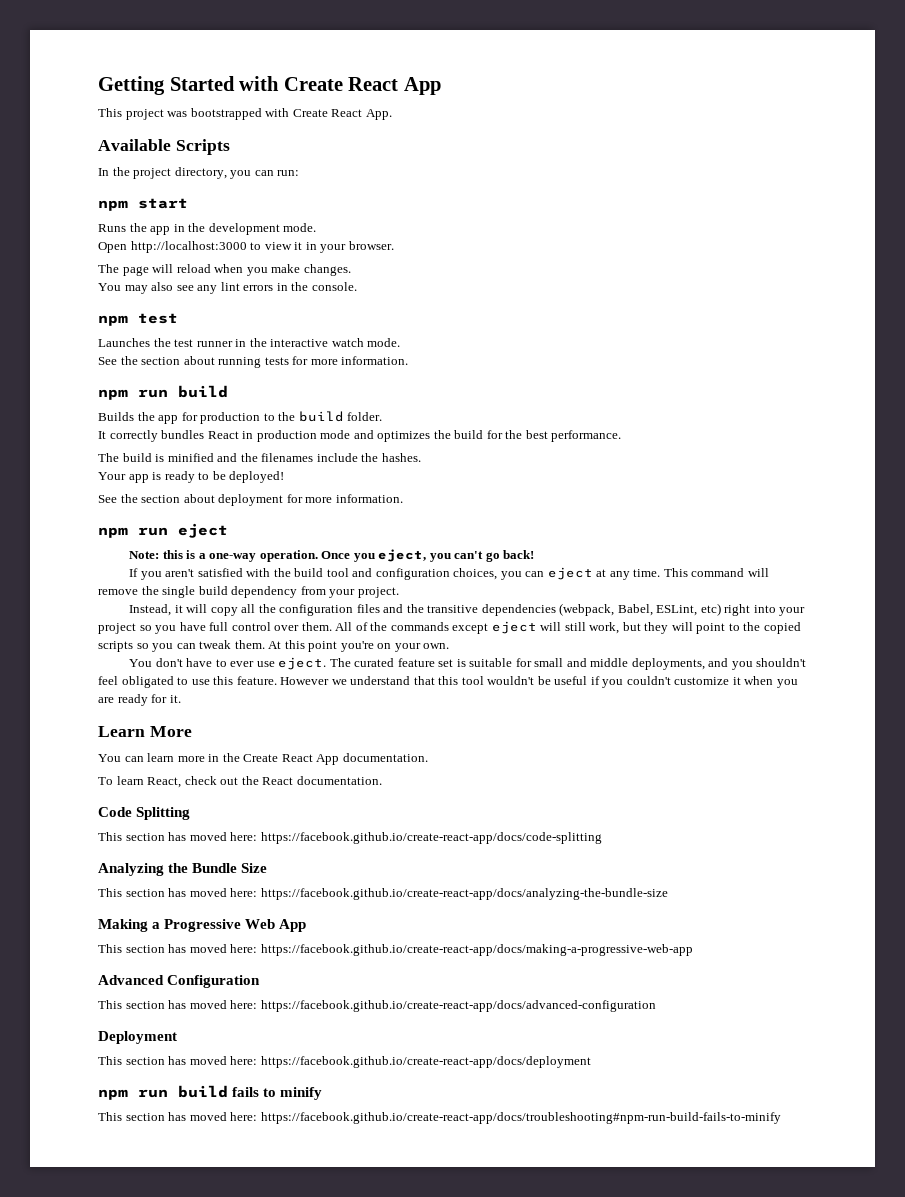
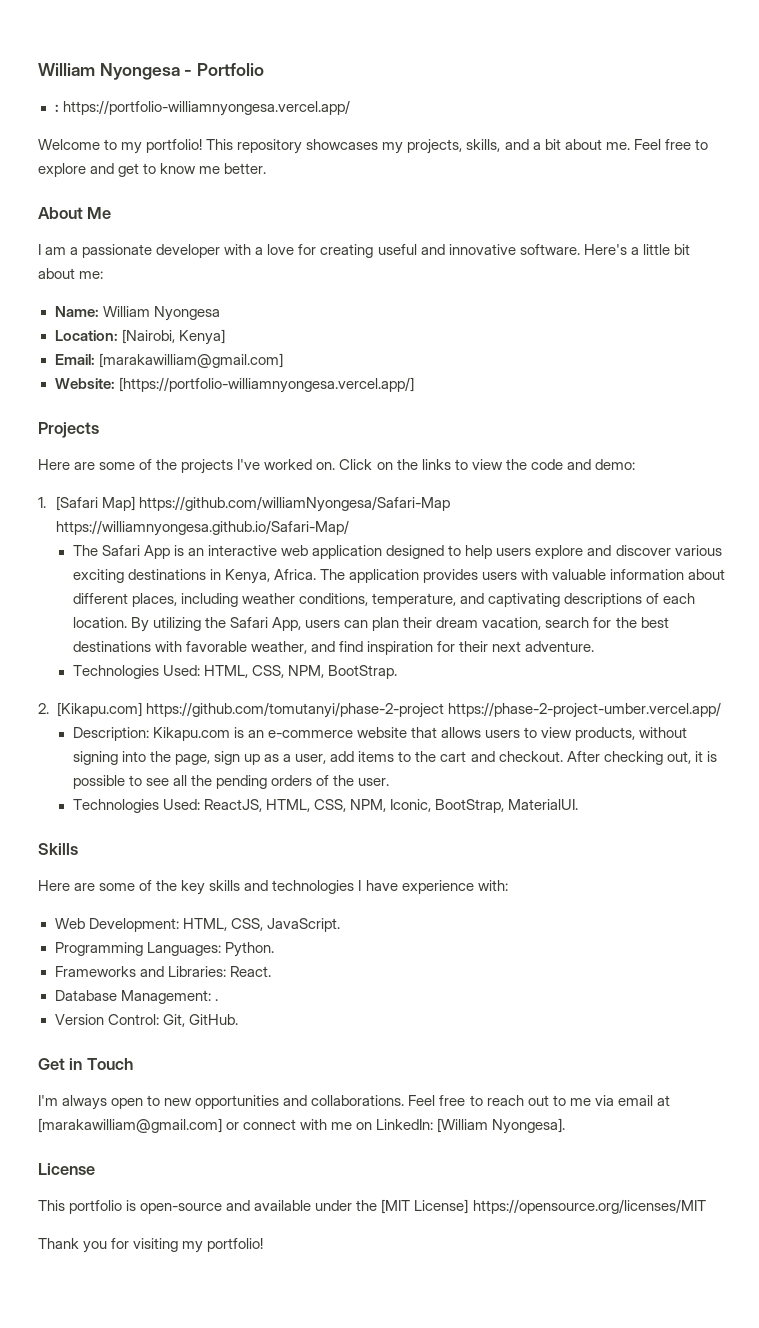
[98,76,441,95] [98,108,392,120] [98,139,230,155] [98,167,300,179] [98,198,188,211] [98,223,317,235] [98,241,394,253] [98,264,351,276] [98,282,357,294] [98,313,178,326] [98,338,401,347] [98,356,409,368] [98,385,228,400] [98,411,383,424] [98,430,622,442] [98,453,421,462] [98,471,285,483] [98,494,403,506] [98,523,228,538] [129,549,535,562] [129,567,769,580] [98,586,399,598] [129,603,806,616] [98,621,801,634] [98,640,450,652] [129,657,807,670] [98,676,798,688] [98,694,181,706] [98,726,192,737] [98,753,428,765] [98,776,382,788] [98,807,191,820] [98,832,602,844] [98,863,268,876] [98,888,668,900] [98,919,307,932] [98,944,693,956] [98,975,261,988] [98,1000,656,1012] [98,1031,177,1044] [98,1056,591,1068] [98,1085,323,1100] [98,1112,781,1124] Getting Started with Create React App // This project was bootstrapped with Create React App. // Available Scripts // In the project directory, you can run: // npm start // Runs the app in the development mode. // Open http://localhost:3000 to view it in your browser. // The page will reload when you make changes. // You may also see any lint errors in the console. // npm test // Launches the test runner in the interactive watch mode. // See the section about running tests for more information. // npm run build // Builds the app for production to the build folder. // It correctly bundles React in production mode and optimizes the build for the best performance. // The build is minified and the filenames include the hashes. // Your app is ready to be deployed! // See the section about deployment for more information. // npm run eject // Note: this is a one-way operation. Once you eject, you can't go back! // If you aren't satisfied with the build tool and configuration choices, you can eject at any time. This command will remove the single build dependency from your project. // Instead, it will copy all the configuration files and the transitive dependencies (webpack, Babel, ESLint, etc) right into your project so you have full control over them. All of the commands except eject will still work, but they will point to the copied scripts so you can tweak them. At this point you're on your own. // You don't have to ever use eject. The curated feature set is suitable for small and middle deployments, and you shouldn't feel obligated to use this feature. However we understand that this tool wouldn't be useful if you couldn't customize it when you are ready for it. // Learn More // You can learn more in the Create React App documentation. // To learn React, check out the React documentation. // Code Splitting // This section has moved here: https://facebook.github.io/create-react-app/docs/code-splitting // Analyzing the Bundle Size // This section has moved here: https://facebook.github.io/create-react-app/docs/analyzing-the-bundle-size // Making a Progressive Web App // This section has moved here: https://facebook.github.io/create-react-app/docs/making-a-progressive-web-app // Advanced Configuration // This section has moved here: https://facebook.github.io/create-react-app/docs/advanced-configuration // Deployment // This section has moved here: https://facebook.github.io/create-react-app/docs/deployment // npm run build fails to minify // This section has moved here: https://facebook.github.io/create-react-app/docs/troubleshooting#npm-run-build-fails-to-minify -> [38,63,265,80] [54,100,350,116] [38,139,708,154] [38,163,267,177] [38,207,112,219] [38,244,690,258] [38,268,104,279] [54,306,220,321] [54,329,225,345] [54,353,283,368] [54,377,414,393] [38,422,99,438] [38,459,635,474] [38,496,451,512] [56,520,350,536] [72,545,722,559] [72,569,726,584] [72,593,696,607] [72,617,669,632] [72,641,595,655] [72,665,398,679] [38,702,721,718] [72,727,688,741] [72,751,717,765] [72,775,390,789] [72,799,579,813] [38,843,78,855] [38,880,508,895] [54,918,340,932] [54,942,274,957] [54,966,271,977] [54,990,218,1004] [54,1014,238,1027] [38,1058,133,1070] [38,1095,670,1110] [38,1118,566,1134] [38,1163,95,1175] [38,1199,706,1214] [38,1238,264,1253] William Nyongesa - Portfolio // : https://portfolio-williamnyongesa.vercel.app/ // Welcome to my portfolio! This repository showcases my projects, skills, and a bit about me. Feel free to explore and get to know me better. // About Me // I am a passionate developer with a love for creating useful and innovative software. Here's a little bit about me: // Name: William Nyongesa // Location: [Nairobi, Kenya] // Email: [marakawilliam@gmail.com] // Website: [https://portfolio-williamnyongesa.vercel.app/] // Projects // Here are some of the projects I've worked on. Click on the links to view the code and demo: // 1. [Safari Map] https://github.com/williamNyongesa/Safari-Map https://williamnyongesa.github.io/Safari-Map/ // The Safari App is an interactive web application designed to help users explore and discover various exciting destinations in Kenya, Africa. The application provides users with valuable information about different places, including weather conditions, temperature, and captivating descriptions of each location. By utilizing the Safari App, users can plan their dream vacation, search for the best destinations with favorable weather, and find inspiration for their next adventure. // Technologies Used: HTML, CSS, NPM, BootStrap. // 2. [Kikapu.com] https://github.com/tomutanyi/phase-2-project https://phase-2-project-umber.vercel.app/ // Description: Kikapu.com is an e-commerce website that allows users to view products, without signing into the page, sign up as a user, add items to the cart and checkout. After checking out, it is possible to see all the pending orders of the user. // Technologies Used: ReactJS, HTML, CSS, NPM, Iconic, BootStrap, MaterialUI. // Skills // Here are some of the key skills and technologies I have experience with: // Web Development: HTML, CSS, JavaScript. // Programming Languages: Python. // Frameworks and Libraries: React. // Database Management: . // Version Control: Git, GitHub. // Get in Touch // I'm always open to new opportunities and collaborations. Feel free to reach out to me via email at [marakawilliam@gmail.com] or connect with me on LinkedIn: [William Nyongesa]. // License // This portfolio is open-source and available under the [MIT License] https://opensource.org/licenses/MIT // Thank you for visiting my portfolio!

